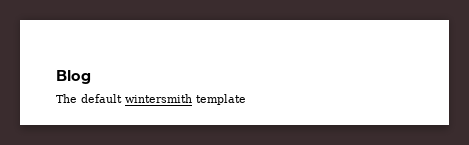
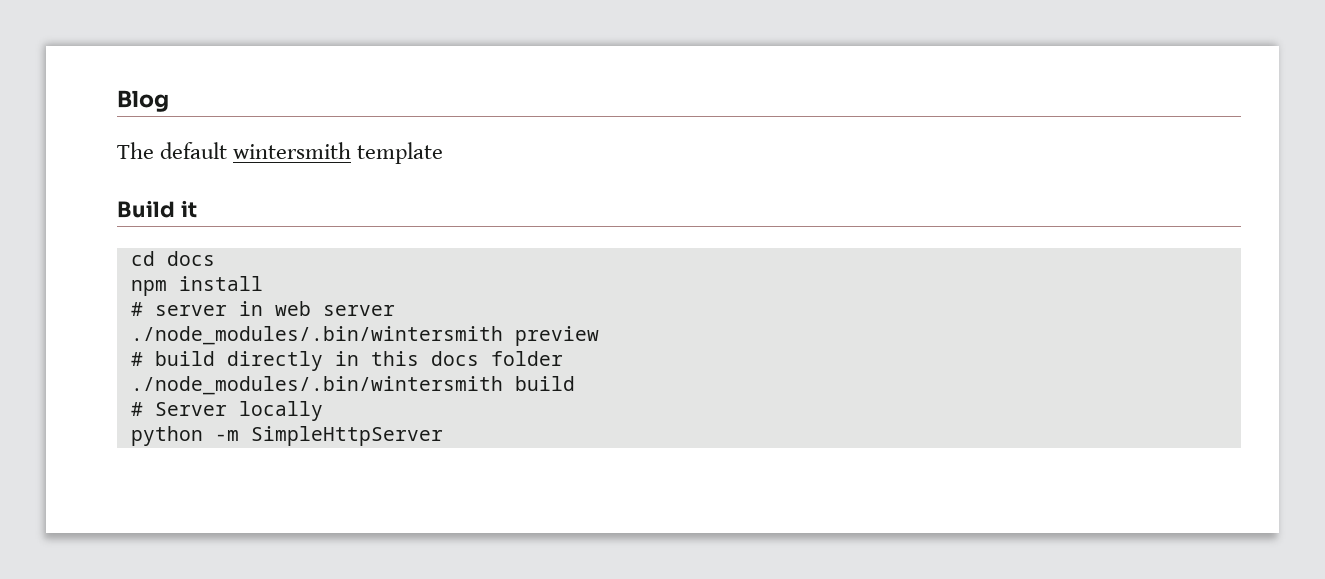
(246, 99) none -> [117,200,197,218] [130,251,215,266] [130,276,263,296] [130,301,395,316] [130,326,599,346] [130,351,563,371] [130,376,575,395] [130,401,323,421] [130,426,443,446] // Build it // cd docs // npm install // # server in web server // ./node_modules/.bin/wintersmith preview // # build directly in this docs folder // ./node_modules/.bin/wintersmith build // # Server locally // python -m SimpleHttpServer

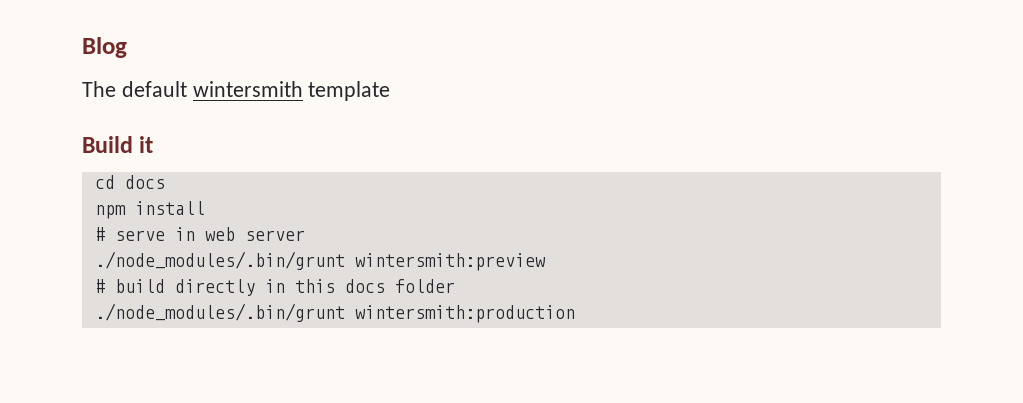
[154,305,227,316] server -> [114,230,165,241] serve
[130,326,599,346] ./node_modules/.bin/wintersmith preview -> [94,251,546,271] ./node_modules/.bin/grunt wintersmith:preview
[130,376,575,395] [130,401,323,421] [130,426,443,446] ./node_modules/.bin/wintersmith build // # Server locally // python -m SimpleHttpServer -> [94,303,575,323] ./node_modules/.bin/grunt wintersmith:production

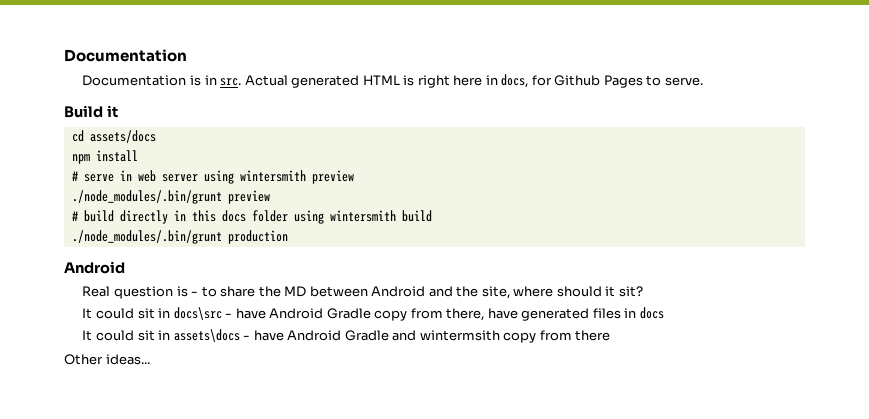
[82,37,127,58] [82,81,391,101] Blog // The default wintersmith template -> [64,49,187,62] [82,74,703,88] Documentation // Documentation is in src. Actual generated HTML is right here in docs, for Github Pages to serve.
[124,175,165,189] docs -> [89,130,156,143] assets/docs
[94,251,546,271] // ./node_modules/.bin/grunt wintersmith:preview -> [203,170,354,184] [71,190,270,204] using wintersmith preview // ./node_modules/.bin/grunt preview
[94,303,575,323] // ./node_modules/.bin/grunt wintersmith:production -> [293,210,432,224] [71,230,288,244] [64,261,125,274] [82,286,643,299] [82,307,664,321] [82,329,611,343] [64,354,150,365] using wintersmith build // ./node_modules/.bin/grunt production // Android // Real question is - to share the MD between Android and the site, where should it sit? // It could sit in docs\src - have Android Gradle copy from there, have generated files in docs // It could sit in assets\docs - have Android Gradle and wintermsith copy from there // Other ideas...

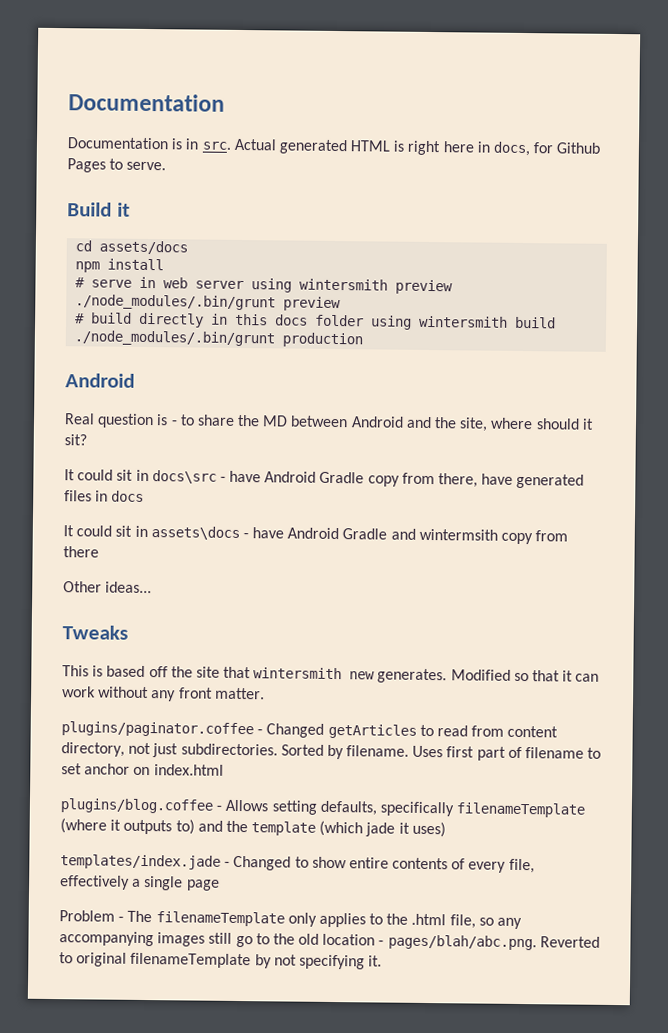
(150, 359) none -> [62,625,128,640] [62,665,600,684] [62,686,265,702] [61,721,559,739] [61,742,602,761] [61,763,224,776] [60,798,586,818] [60,818,446,838] [60,854,535,874] [60,875,220,891] [59,910,523,930] [59,931,600,951] [59,952,383,970] // Tweaks // This is based off the site that wintersmith new generates. Modified so that it can work without any front matter. // plugins/paginator.coffee - Changed getArticles to read from content directory, not just subdirectories. Sorted by filename. Uses first part of filename to set anchor on index.html // plugins/blog.coffee - Allows setting defaults, specifically filenameTemplate (where it outputs to) and the template (which jade it uses) // templates/index.jade - Changed to show entire contents of every file, effectively a single page // Problem - The filenameTemplate only applies to the .html file, so any accompanying images still go to the old location - pages/blah/abc.png. Reverted to original filenameTemplate by not specifying it.

